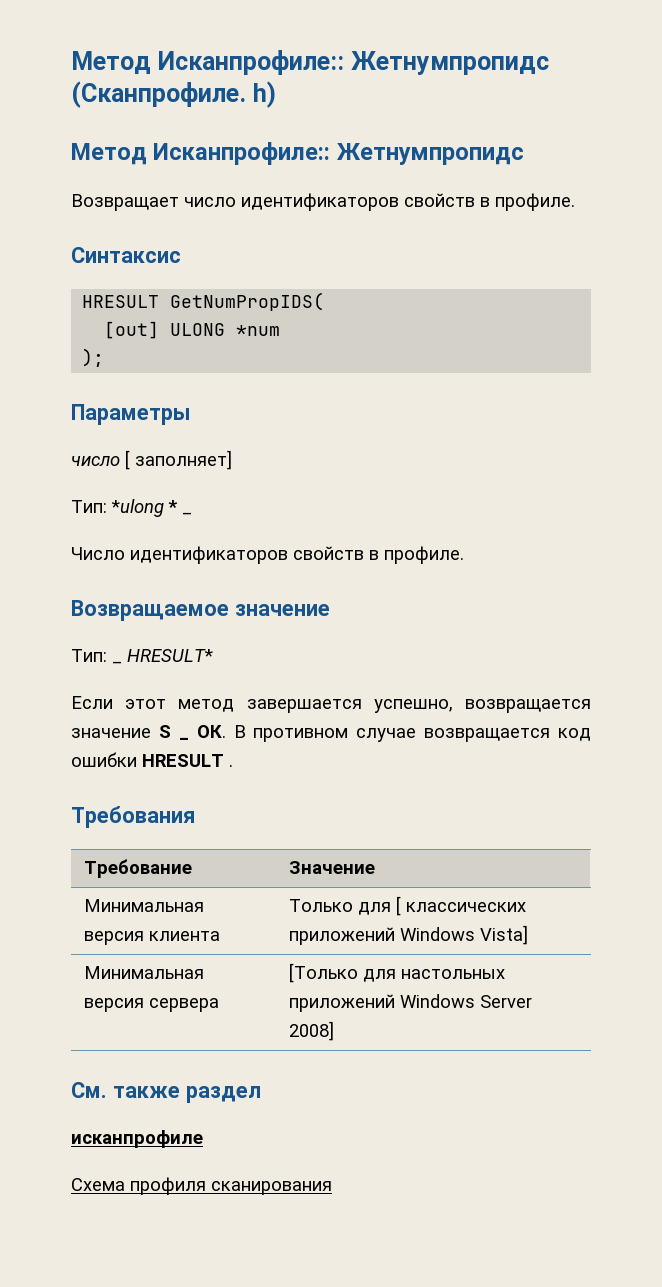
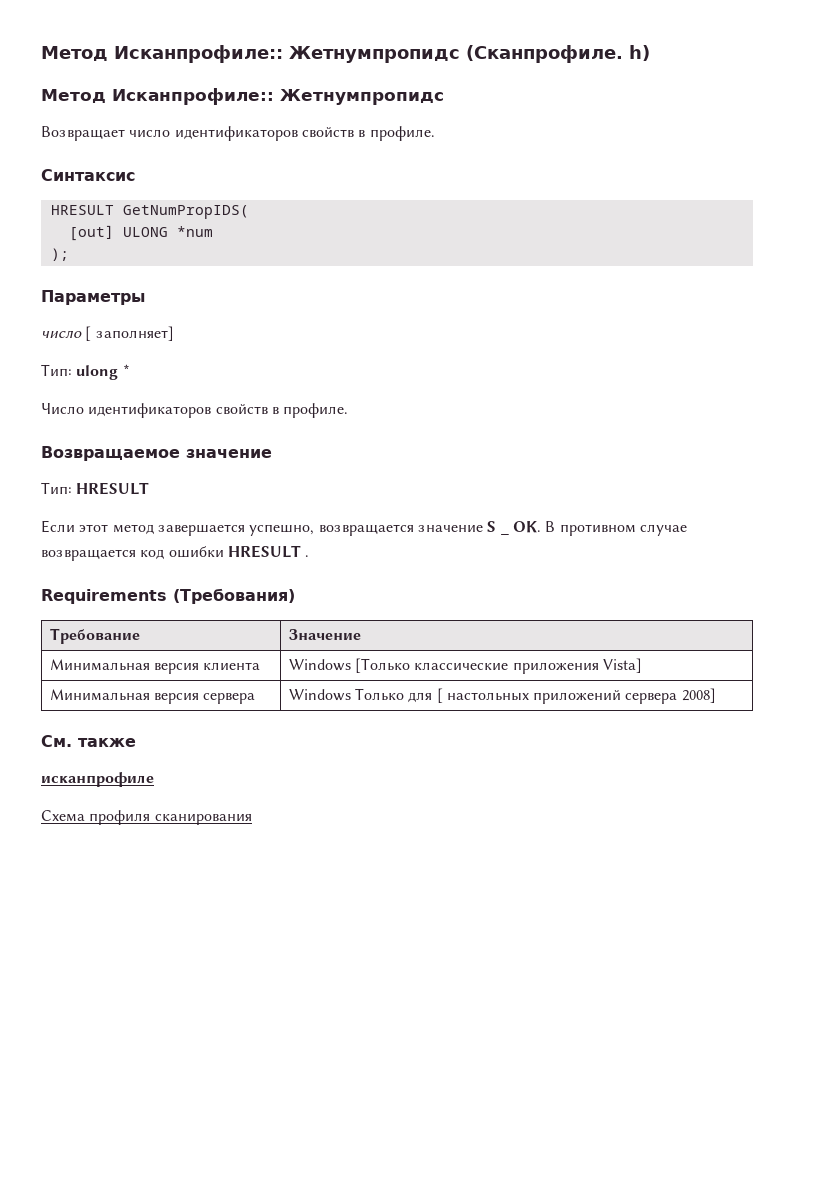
[111,499,164,517] *ulong -> [76,365,119,380] ulong
[182,512,192,515] _ -> (130, 370) none
[112,649,213,664] _ HRESULT* -> [76,482,150,495] HRESULT
[71,806,195,828] Требования -> [41,588,295,604] Requirements (Требования)
[288,896,526,916] [288,925,528,945] [83,966,204,979] [83,998,219,1012] [288,963,505,983] [288,994,532,1012] Только для [ классических приложений Windows Vista] // Минимальная версия сервера | [Только для настольных приложений Windows Server -> [288,658,642,674] [49,689,256,704] [288,688,678,704] Windows [Только классические приложения Vista] // Минимальная версия сервера | Windows Только для [ настольных приложений сервера
[185,1086,261,1103] раздел -> (136, 742) none

